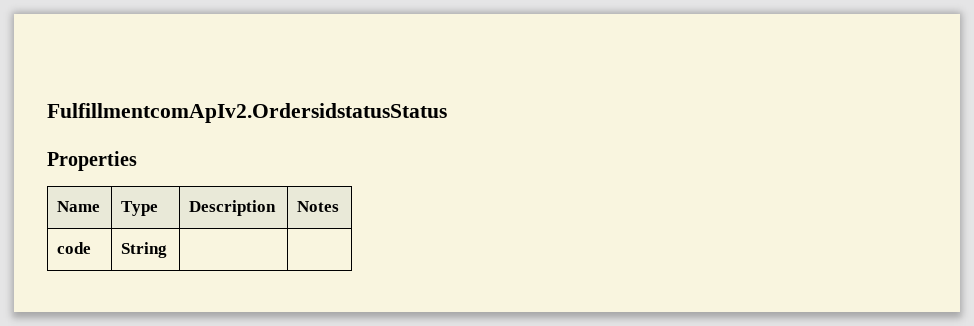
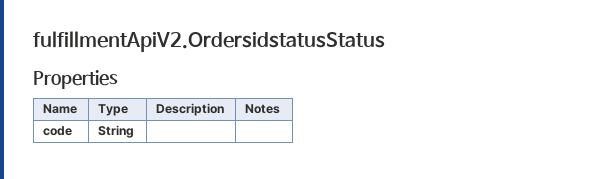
[47,103,447,123] FulfillmentcomApIv2.OrdersidstatusStatus -> [33,31,385,52] fulfillmentApiV2.OrdersidstatusStatus

